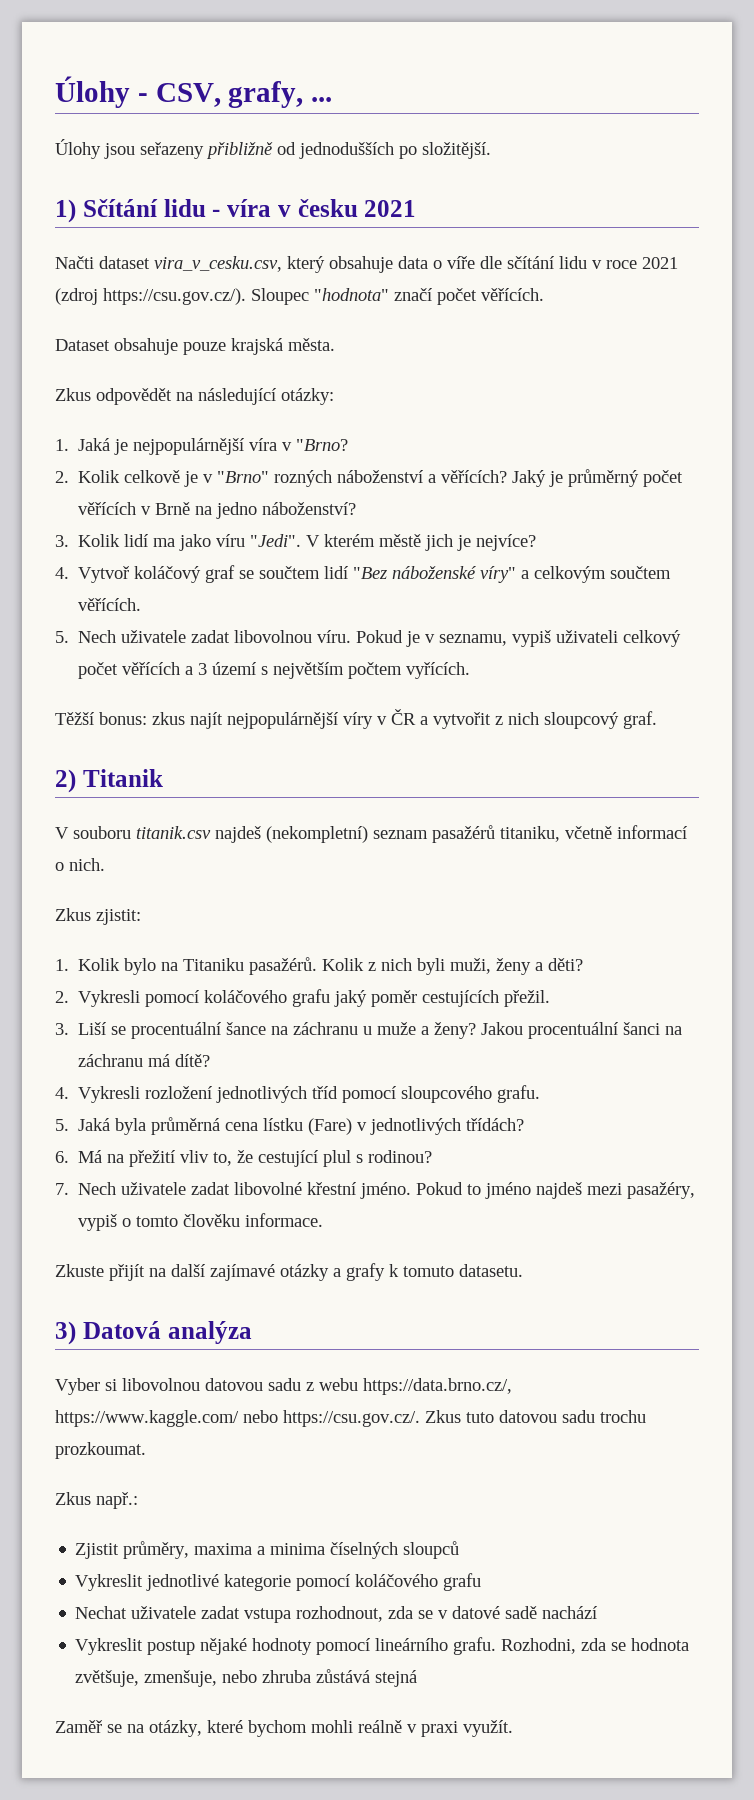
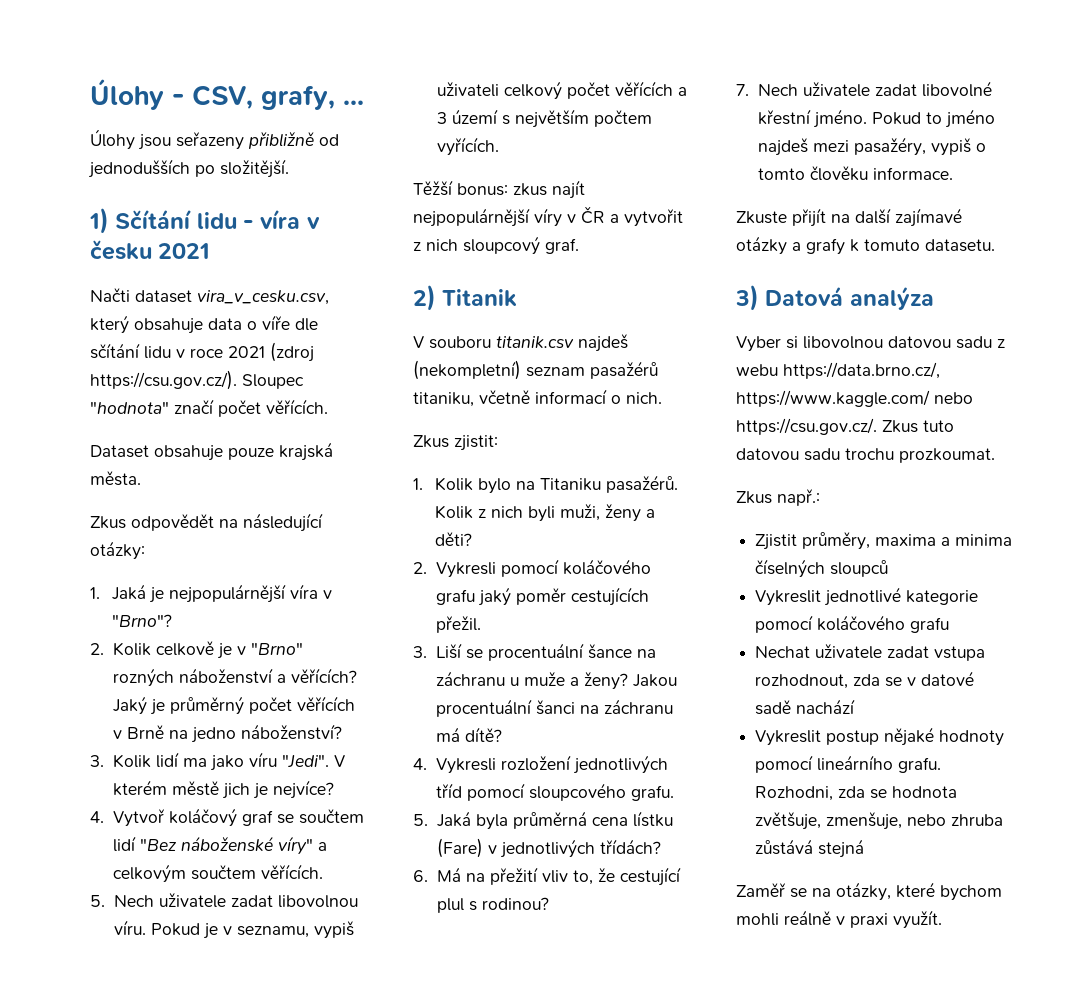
[296,439,349,451] "Brno? -> [111,614,172,627] "Brno"?

